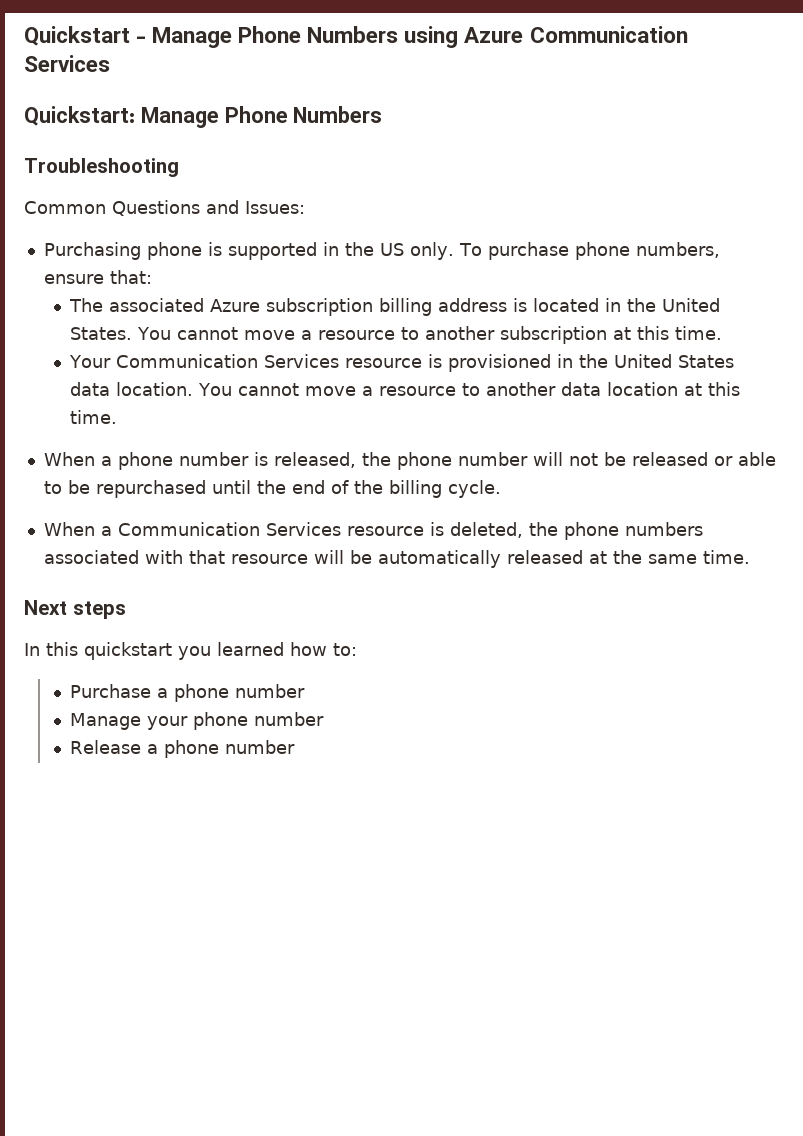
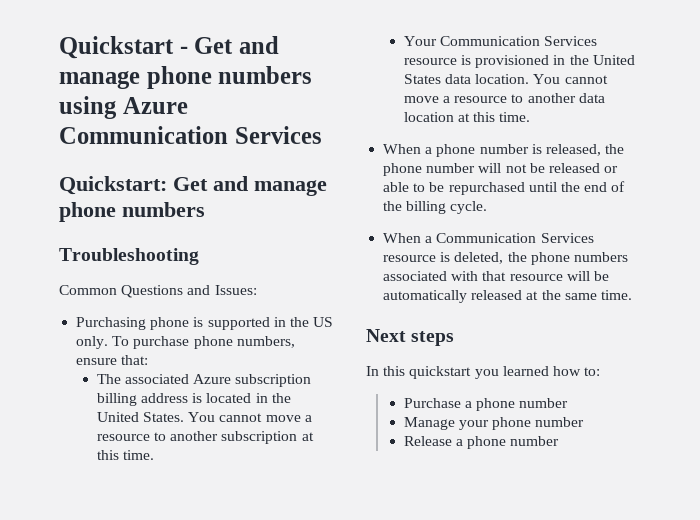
[152,26,399,48] Manage Phone Numbers -> [194,36,279,54] [59,66,313,89] Get and manage phone numbers
[140,106,383,128] Manage Phone Numbers -> [173,176,327,196] [59,202,205,222] Get and manage phone numbers

